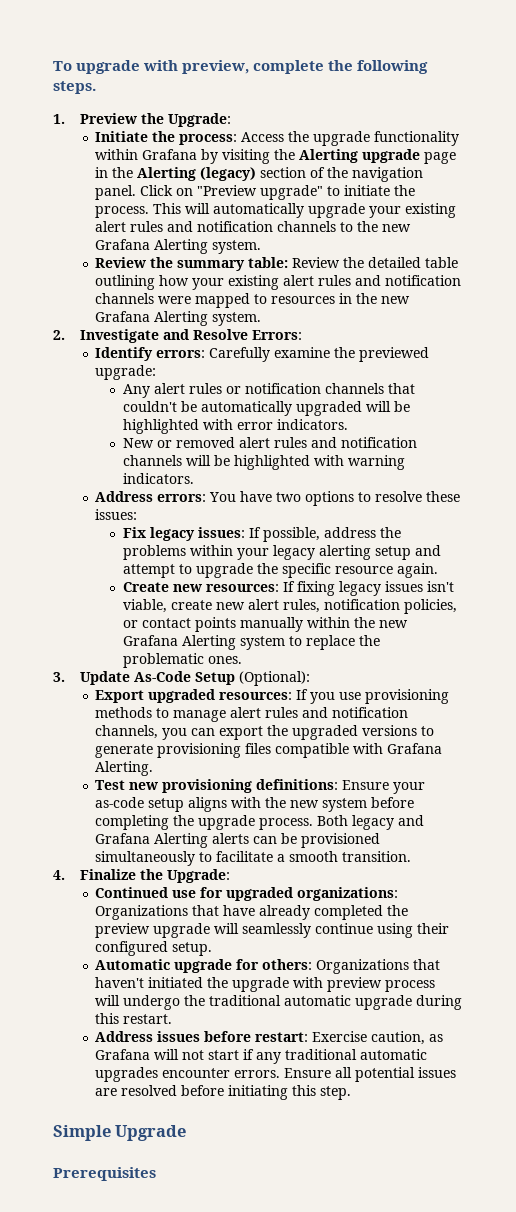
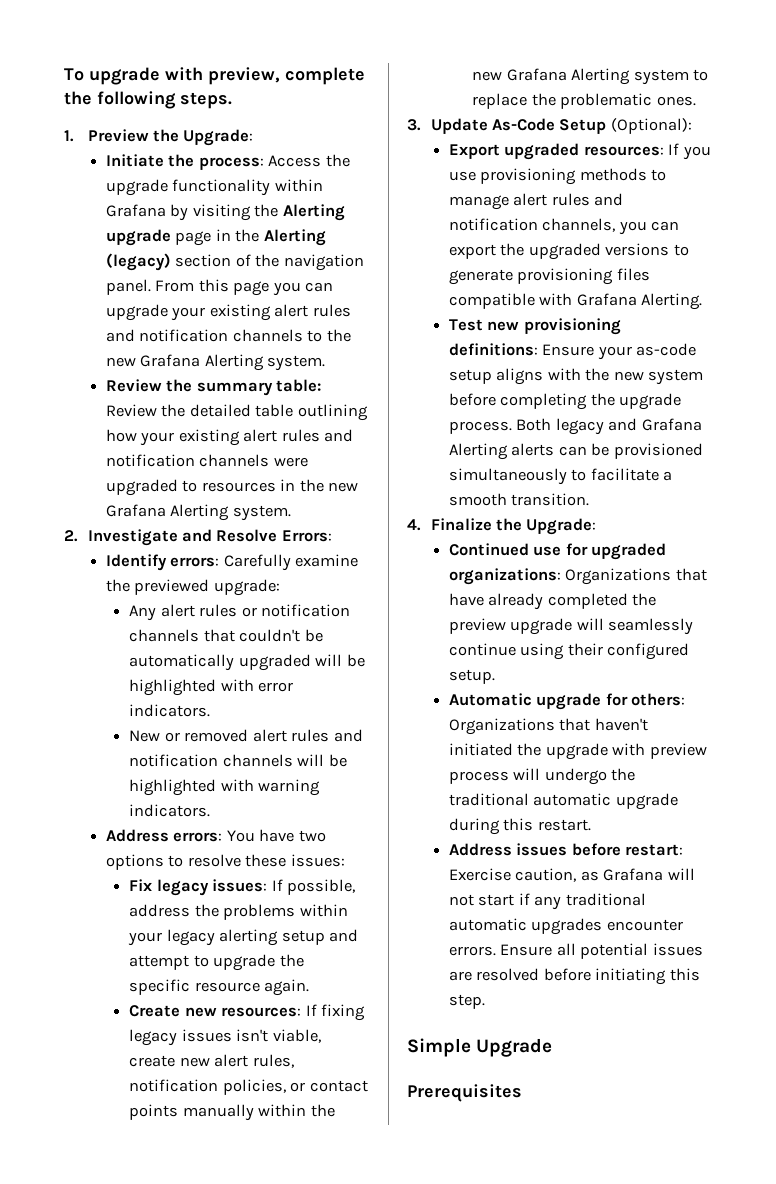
[140,185,416,200] [95,203,305,218] Click on "Preview upgrade" to initiate the process. This will automatically -> [155,279,333,296] From this page you can
[195,293,251,308] mapped -> [105,479,178,496] upgraded

